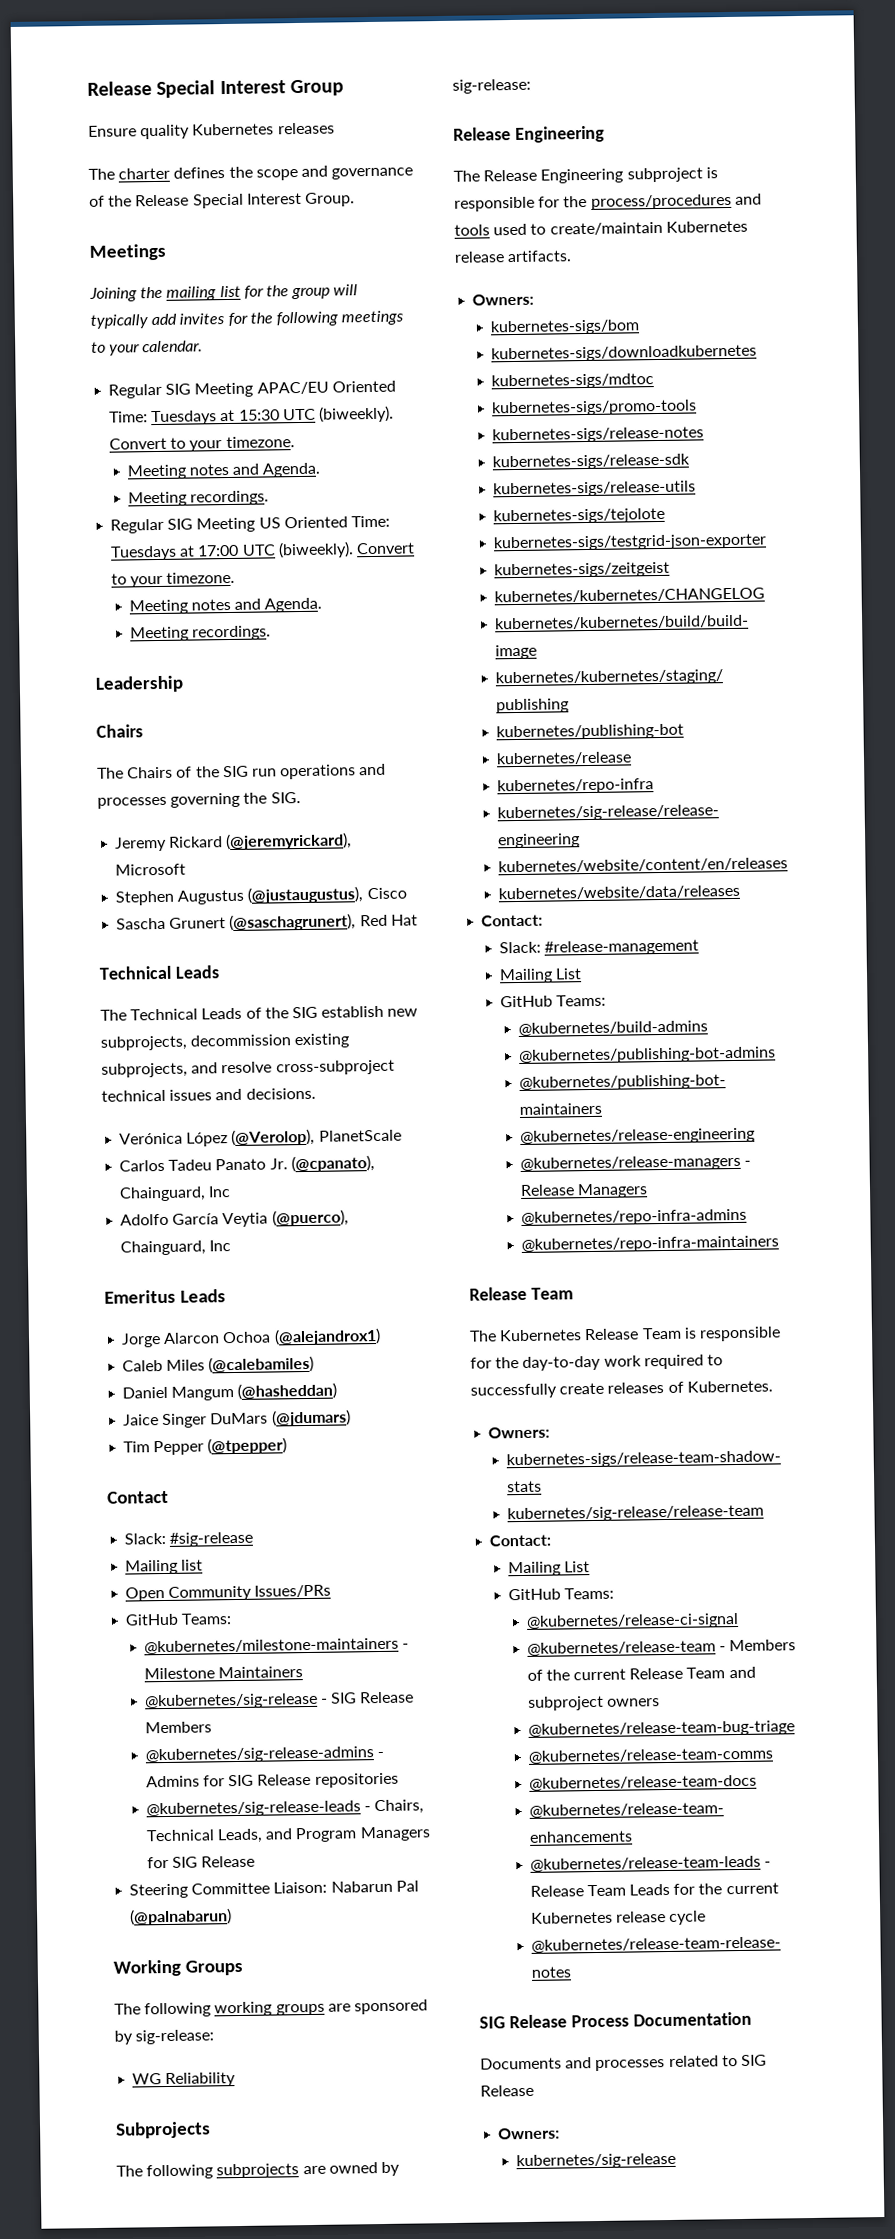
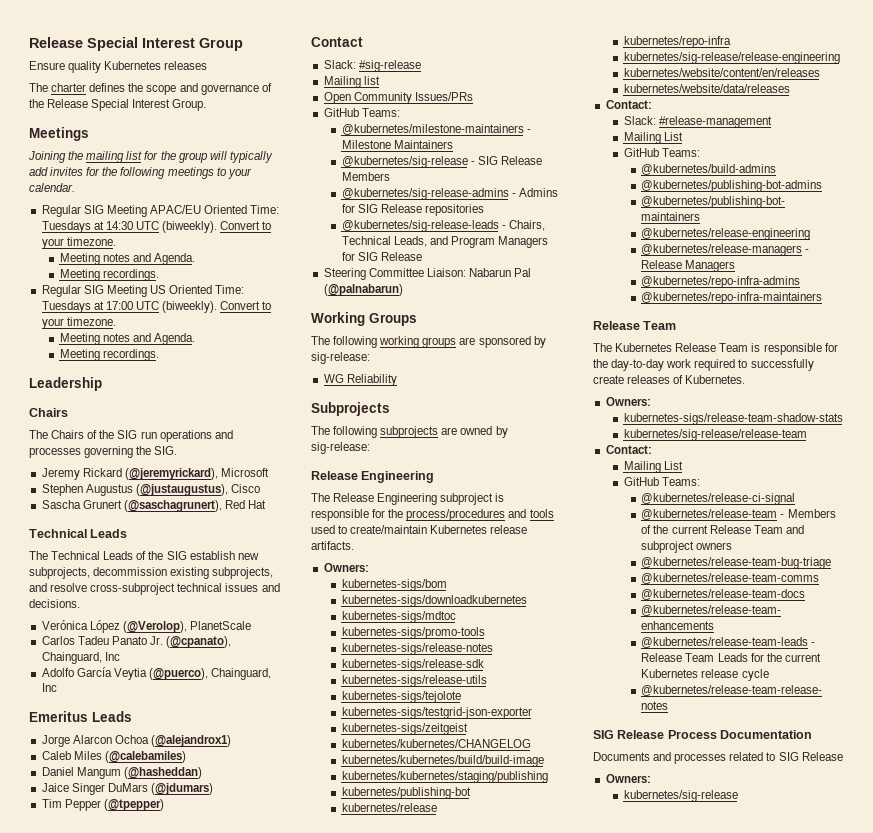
[238,409,280,421] 15:30 -> [105,221,133,230] 14:30

